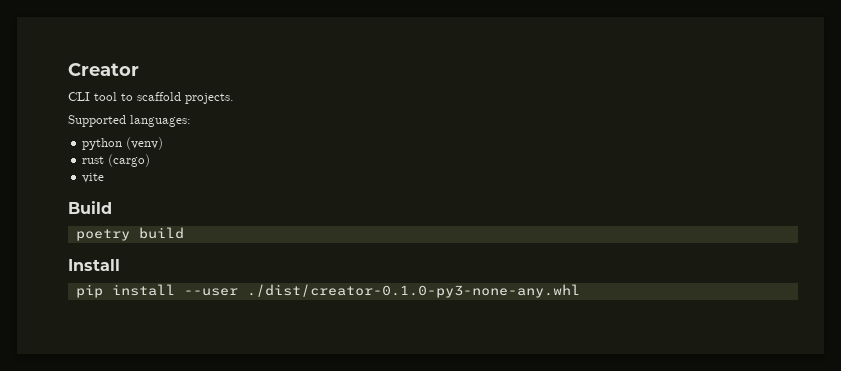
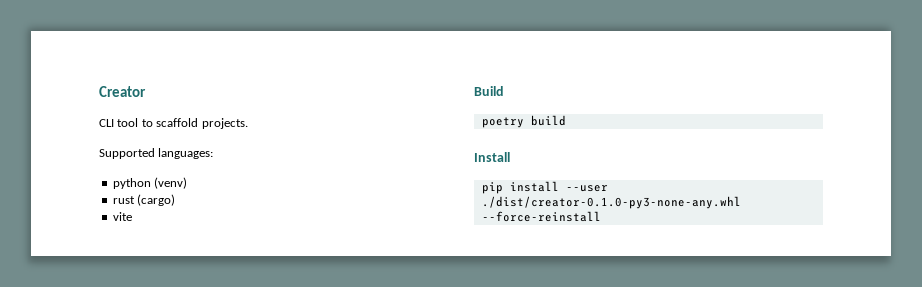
(580, 291) none -> [481,211,601,222] --force-reinstall

